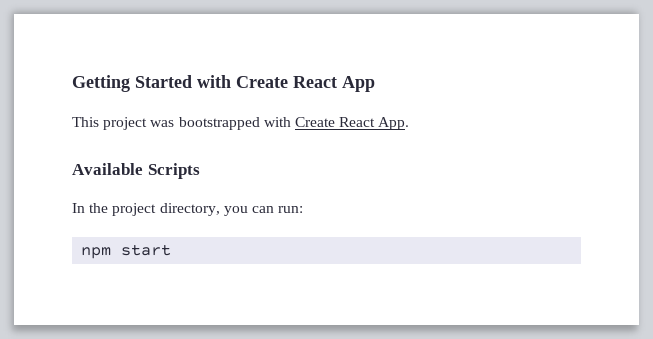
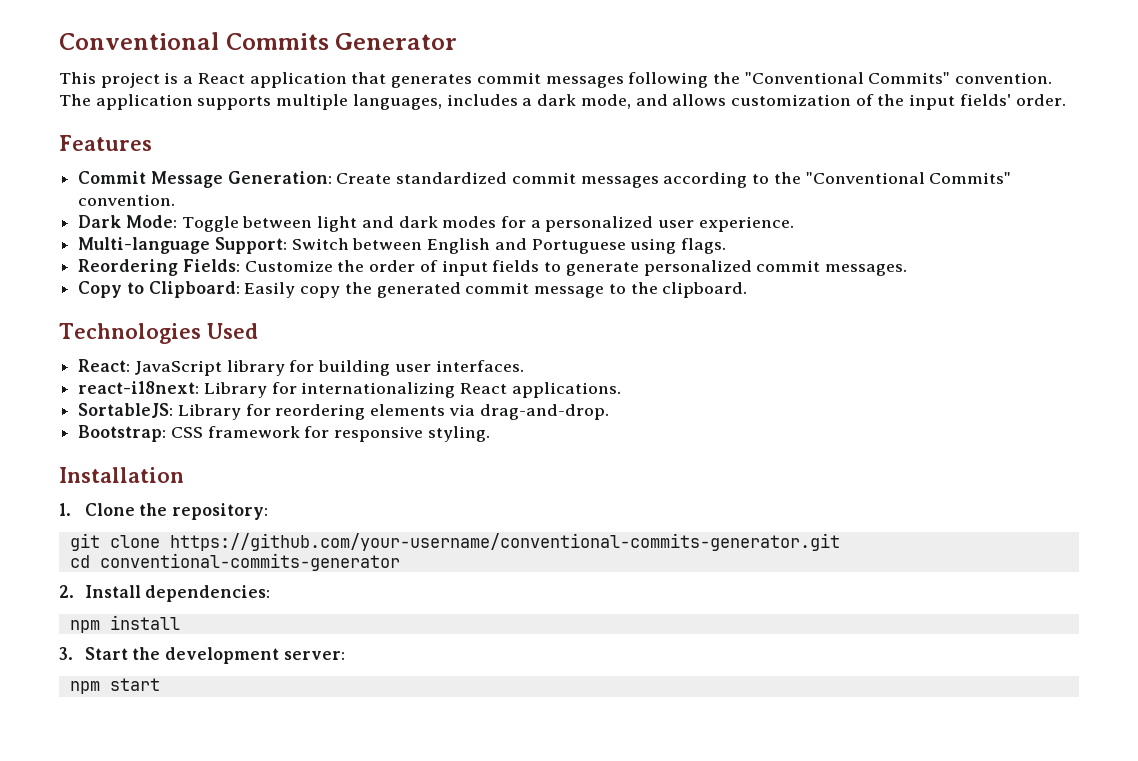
[72,75,375,92] [72,117,410,130] [72,163,200,179] [72,203,304,216] Getting Started with Create React App // This project was bootstrapped with Create React App. // Available Scripts // In the project directory, you can run: -> [59,32,458,50] [59,72,1053,88] [59,94,1066,110] [59,135,152,151] [78,171,1012,188] [78,194,176,206] [78,215,794,232] [78,237,727,254] [78,259,907,276] [78,281,748,298] [59,323,258,344] [78,359,524,376] [78,381,621,398] [78,403,609,420] [78,425,490,442] [59,467,184,483] [59,503,269,520] [69,533,840,551] [69,553,400,571] [59,585,271,602] [69,615,180,633] [59,647,345,664] Conventional Commits Generator // This project is a React application that generates commit messages following the "Conventional Commits" convention. The application supports multiple languages, includes a dark mode, and allows customization of the input fields' order. // Features // Commit Message Generation: Create standardized commit messages according to the "Conventional Commits" convention. // Dark Mode: Toggle between light and dark modes for a personalized user experience. // Multi-language Support: Switch between English and Portuguese using flags. // Reordering Fields: Customize the order of input fields to generate personalized commit messages. // Copy to Clipboard: Easily copy the generated commit message to the clipboard. // Technologies Used // React: JavaScript library for building user interfaces. // react-i18next: Library for internationalizing React applications. // SortableJS: Library for reordering elements via drag-and-drop. // Bootstrap: CSS framework for responsive styling. // Installation // 1. Clone the repository: // git clone https://github.com/your-username/conventional-commits-generator.git // cd conventional-commits-generator // 2. Install dependencies: // npm install // 3. Start the development server:

